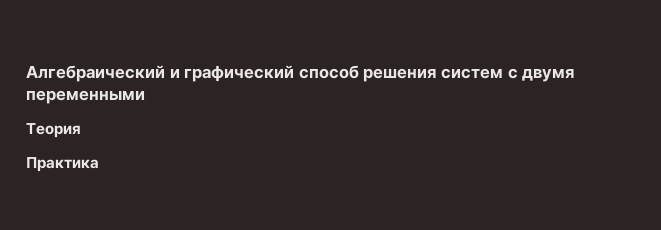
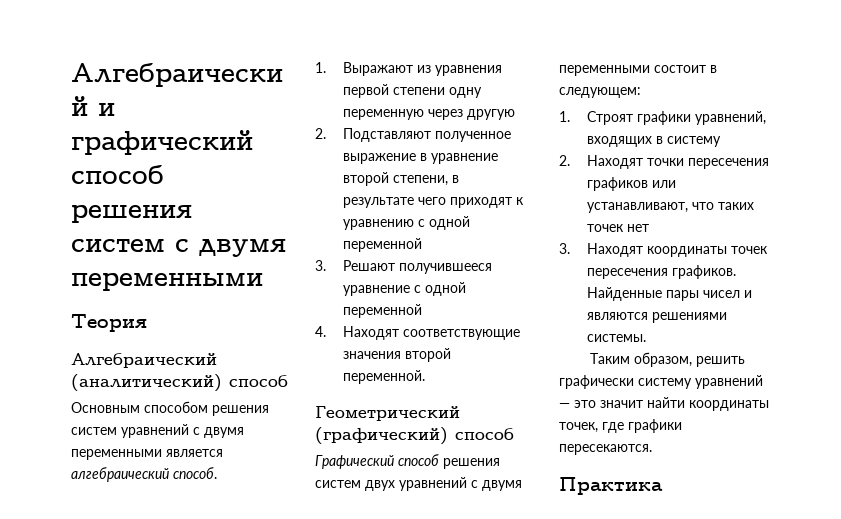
(81, 130) none -> [71,353,217,368] [71,374,288,392] [71,401,269,416] [71,424,244,438] [71,449,223,460] [71,467,217,482] [315,62,502,76] [342,84,482,98] [342,109,515,120] [315,128,511,142] [342,153,498,164] [342,172,459,186] [342,197,524,208] [342,216,470,230] [342,238,422,252] [315,260,492,274] [342,282,466,296] [342,304,422,318] [315,326,520,340] [342,348,451,362] [342,370,425,384] [315,406,460,421] [315,427,514,445] [315,454,500,469] [315,477,522,491] [559,65,717,76] [559,87,641,98] [559,111,766,125] [586,136,721,147] [559,155,769,169] [586,177,676,191] [586,202,754,213] [586,224,649,232] [559,243,768,257] [586,265,736,279] [586,287,752,301] [586,312,727,323] [586,334,646,342] [589,352,745,367] [559,375,763,389] [559,397,769,411] [559,419,682,433] [559,444,652,455] // Алгебраический (аналитический) способ // Основным способом решения систем уравнений с двумя переменными является алгебраический способ. // 1. Выражают из уравнения первой степени одну переменную через другую // 2. Подставляют полученное выражение в уравнение второй степени, в результате чего приходят к уравнению с одной переменной // 3. Решают получившееся уравнение с одной переменной // 4. Находят соответствующие значения второй переменной. // Геометрический (графический) способ // Графический способ решения систем двух уравнений с двумя переменными состоит в следующем: // 1. Строят графики уравнений, входящих в систему // 2. Находят точки пересечения графиков или устанавливают, что таких точек нет // 3. Находят координаты точек пересечения графиков. Найденные пары чисел и являются решениями системы. // Таким образом, решить графически систему уравнений — это значит найти координаты точек, где графики пересекаются.

